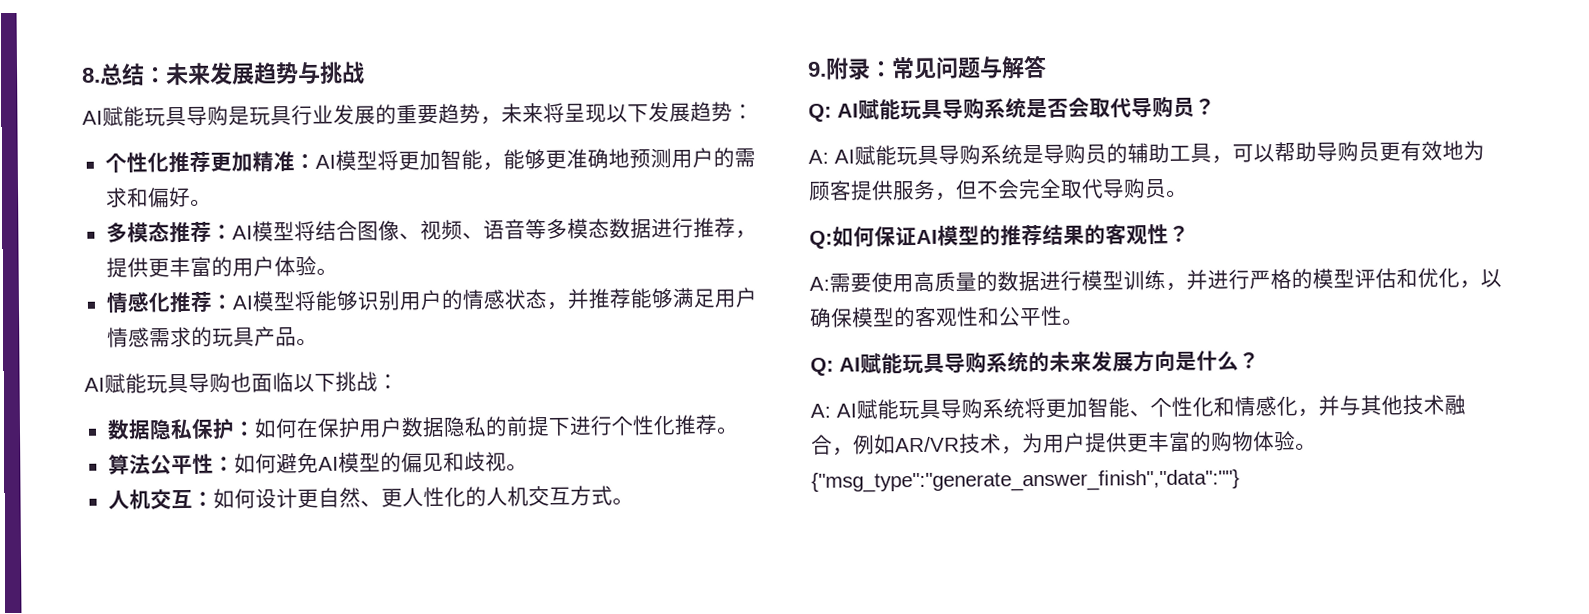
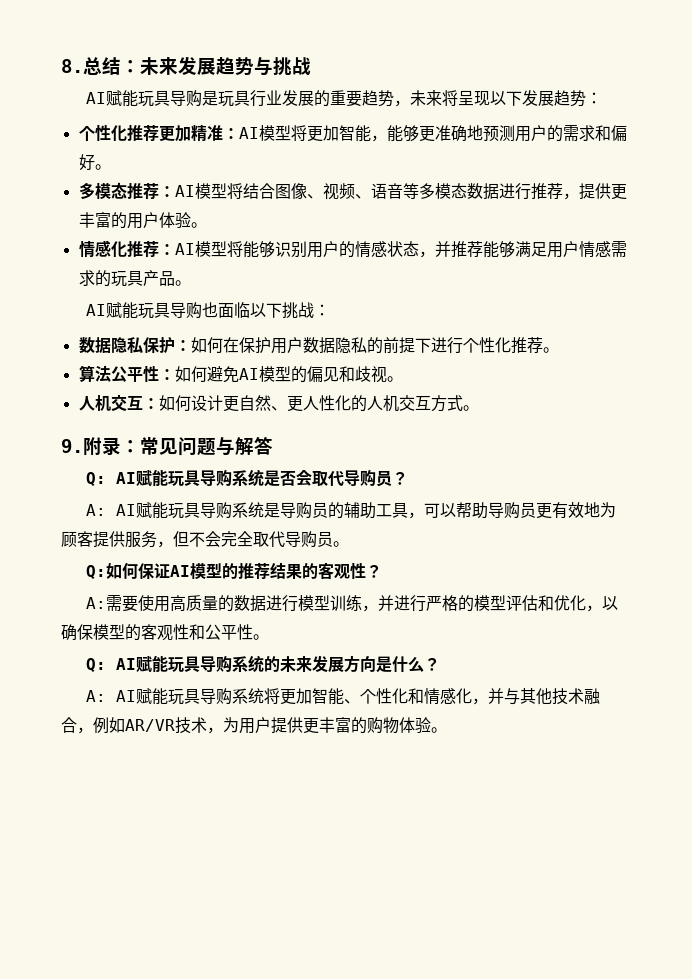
[811,469,1240,493] {"msg_type":"generate_answer_finish","data":""} -> (447, 730) none

